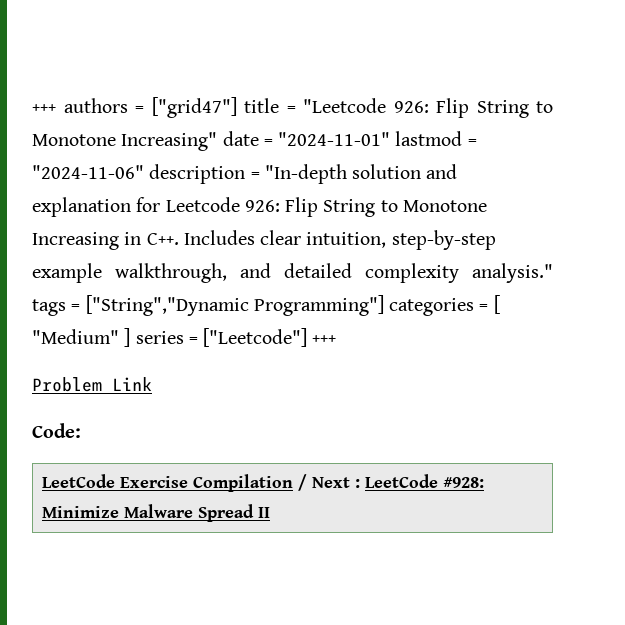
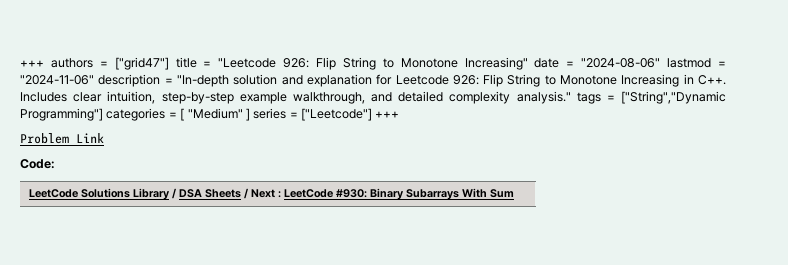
[278,132,391,146] "2024-11-01" -> [581,58,661,68] "2024-08-06"
[119,474,484,492] [41,504,270,522] Exercise Compilation / Next : LeetCode #928: Minimize Malware Spread II -> [80,188,514,200] Solutions Library / DSA Sheets / Next : LeetCode #930: Binary Subarrays With Sum

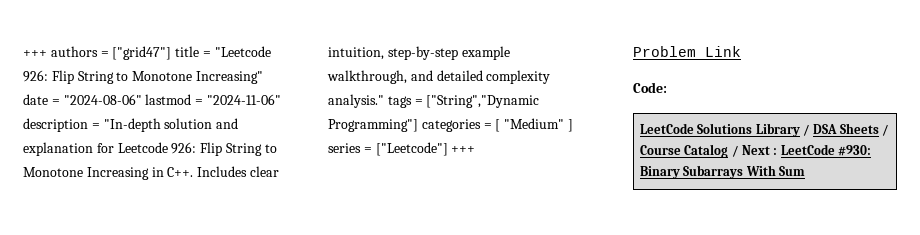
(248, 193) none -> [639,144,739,158] Course Catalog /

